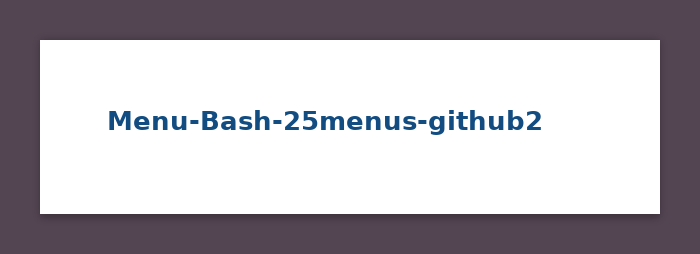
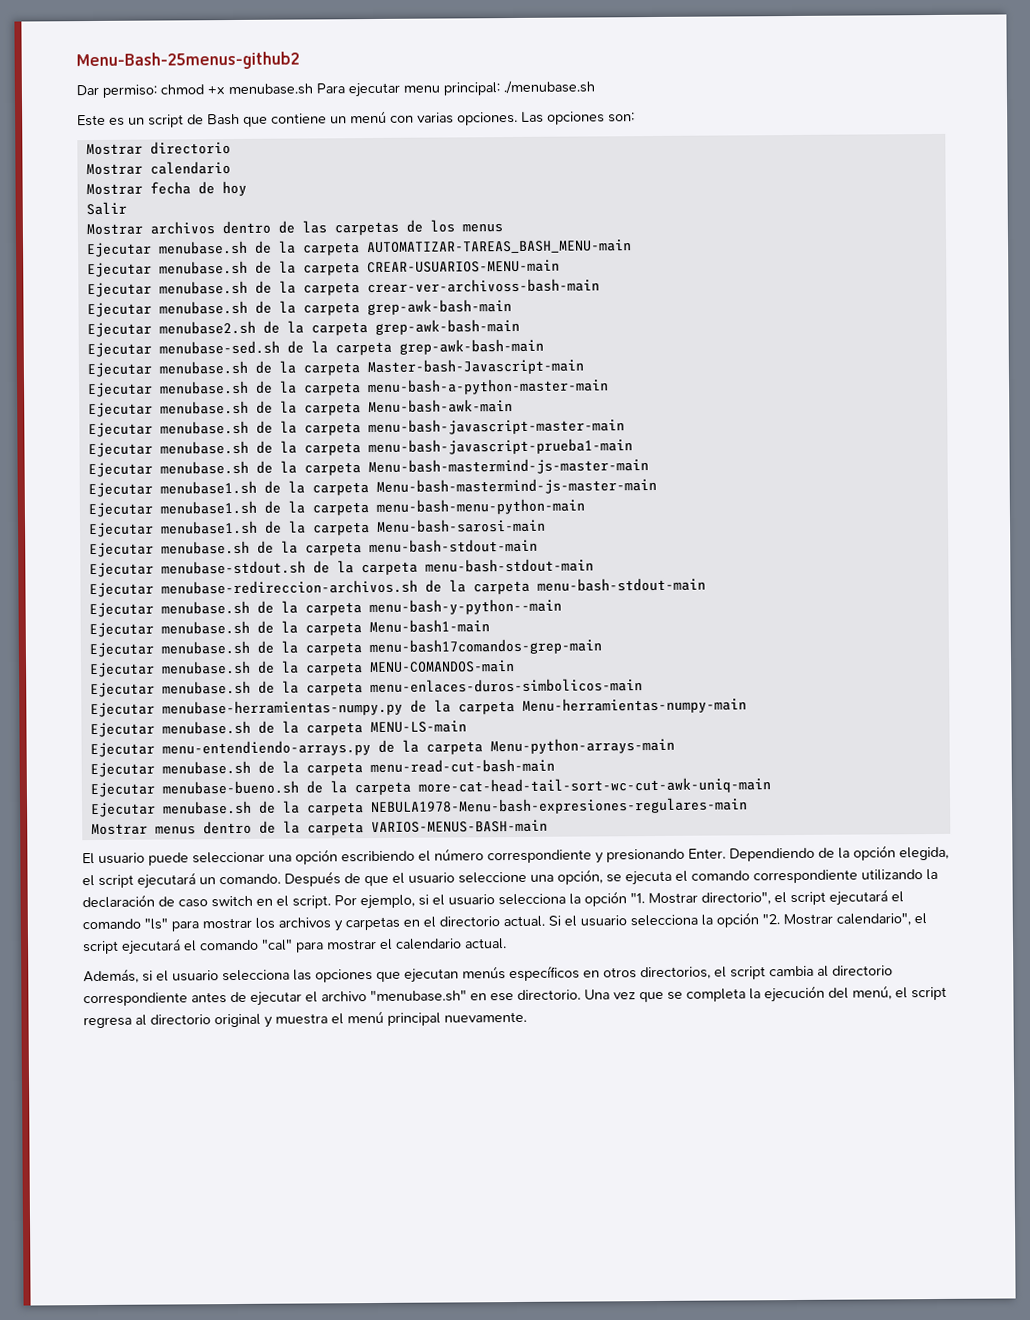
(543, 122) none -> [76,80,595,98] [77,110,635,128] [85,141,231,156] [85,161,231,176] [85,180,247,197] [85,201,127,216] [85,219,503,236] [86,239,632,258] [86,259,560,278] [86,278,600,298] [86,299,512,318] [86,318,520,338] [86,338,544,358] [86,358,584,378] [87,378,609,398] [87,399,513,418] [87,418,625,438] [87,438,633,458] [87,458,649,478] [87,477,657,498] [87,498,585,518] [88,518,546,538] [88,538,538,558] [88,558,594,578] [88,577,706,598] [88,598,562,618] [88,619,490,638] [88,638,602,658] [89,660,515,678] [89,678,643,698] [89,697,747,718] [89,720,467,738] [89,737,675,758] [89,758,555,778] [89,777,771,798] [90,797,748,818] [90,819,548,836] [82,845,949,866] [82,868,938,889] [82,889,904,910] [82,912,927,932] [83,938,507,955] [83,965,893,984] [83,985,947,1007] [83,1010,527,1029] // Dar permiso: chmod +x menubase.sh Para ejecutar menu principal: ./menubase.sh // Este es un script de Bash que contiene un menú con varias opciones. Las opciones son: // Mostrar directorio // Mostrar calendario // Mostrar fecha de hoy // Salir // Mostrar archivos dentro de las carpetas de los menus // Ejecutar menubase.sh de la carpeta AUTOMATIZAR-TAREAS_BASH_MENU-main // Ejecutar menubase.sh de la carpeta CREAR-USUARIOS-MENU-main // Ejecutar menubase.sh de la carpeta crear-ver-archivoss-bash-main // Ejecutar menubase.sh de la carpeta grep-awk-bash-main // Ejecutar menubase2.sh de la carpeta grep-awk-bash-main // Ejecutar menubase-sed.sh de la carpeta grep-awk-bash-main // Ejecutar menubase.sh de la carpeta Master-bash-Javascript-main // Ejecutar menubase.sh de la carpeta menu-bash-a-python-master-main // Ejecutar menubase.sh de la carpeta Menu-bash-awk-main // Ejecutar menubase.sh de la carpeta menu-bash-javascript-master-main // Ejecutar menubase.sh de la carpeta menu-bash-javascript-prueba1-main // Ejecutar menubase.sh de la carpeta Menu-bash-mastermind-js-master-main // Ejecutar menubase1.sh de la carpeta Menu-bash-mastermind-js-master-main // Ejecutar menubase1.sh de la carpeta menu-bash-menu-python-main // Ejecutar menubase1.sh de la carpeta Menu-bash-sarosi-main // Ejecutar menubase.sh de la carpeta menu-bash-stdout-main // Ejecutar menubase-stdout.sh de la carpeta menu-bash-stdout-main // Ejecutar menubase-redireccion-archivos.sh de la carpeta menu-bash-stdout-main // Ejecutar menubase.sh de la carpeta menu-bash-y-python--main // Ejecutar menubase.sh de la carpeta Menu-bash1-main // Ejecutar menubase.sh de la carpeta menu-bash17comandos-grep-main // Ejecutar menubase.sh de la carpeta MENU-COMANDOS-main // Ejecutar menubase.sh de la carpeta menu-enlaces-duros-simbolicos-main // Ejecutar menubase-herramientas-numpy.py de la carpeta Menu-herramientas-numpy-main // Ejecutar menubase.sh de la carpeta MENU-LS-main // Ejecutar menu-entendiendo-arrays.py de la carpeta Menu-python-arrays-main // Ejecutar menubase.sh de la carpeta menu-read-cut-bash-main // Ejecutar menubase-bueno.sh de la carpeta more-cat-head-tail-sort-wc-cut-awk-uniq-main // Ejecutar menubase.sh de la carpeta NEBULA1978-Menu-bash-expresiones-regulares-main // Mostrar menus dentro de la carpeta VARIOS-MENUS-BASH-main // El usuario puede seleccionar una opción escribiendo el número correspondiente y presionando Enter. Dependiendo de la opción elegida, el script ejecutará un comando. Después de que el usuario seleccione una opción, se ejecuta el comando correspondiente utilizando la declaración de caso switch en el script. Por ejemplo, si el usuario selecciona la opción "1. Mostrar directorio", el script ejecutará el comando "ls" para mostrar los archivos y carpetas en el directorio actual. Si el usuario selecciona la opción "2. Mostrar calendario", el script ejecutará el comando "cal" para mostrar el calendario actual. // Además, si el usuario selecciona las opciones que ejecutan menús específicos en otros directorios, el script cambia al directorio correspondiente antes de ejecutar el archivo "menubase.sh" en ese directorio. Una vez que se completa la ejecución del menú, el script regresa al directorio original y muestra el menú principal nuevamente.

